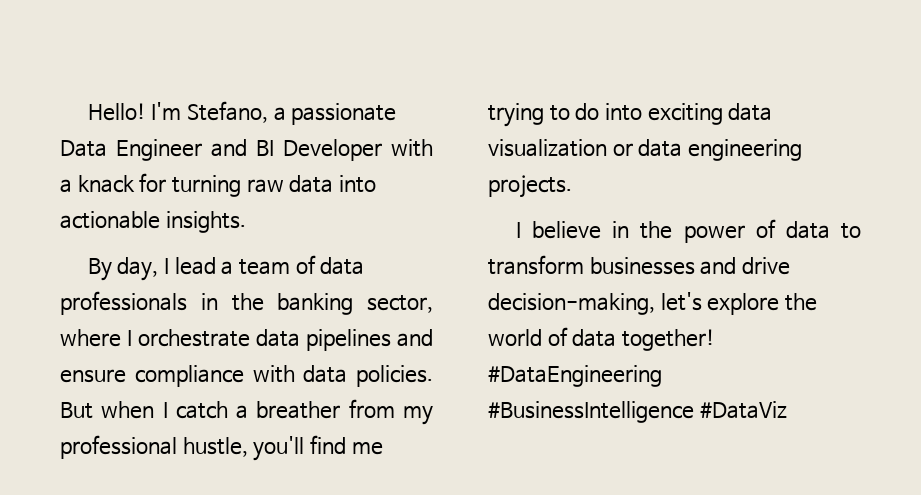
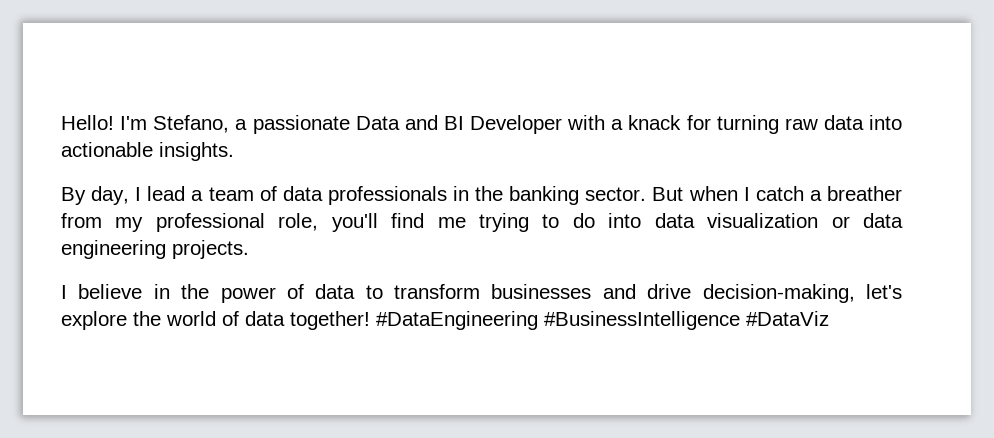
[115,139,202,161] Engineer -> (400, 123) none
[367,295,433,313] [60,329,434,351] [60,365,433,387] sector, where I orchestrate data pipelines and ensure compliance with data policies. -> [585,187,647,201] sector.
[182,437,248,457] hustle, -> [278,213,319,231] role,
[647,103,723,125] exciting -> (642, 220) none

